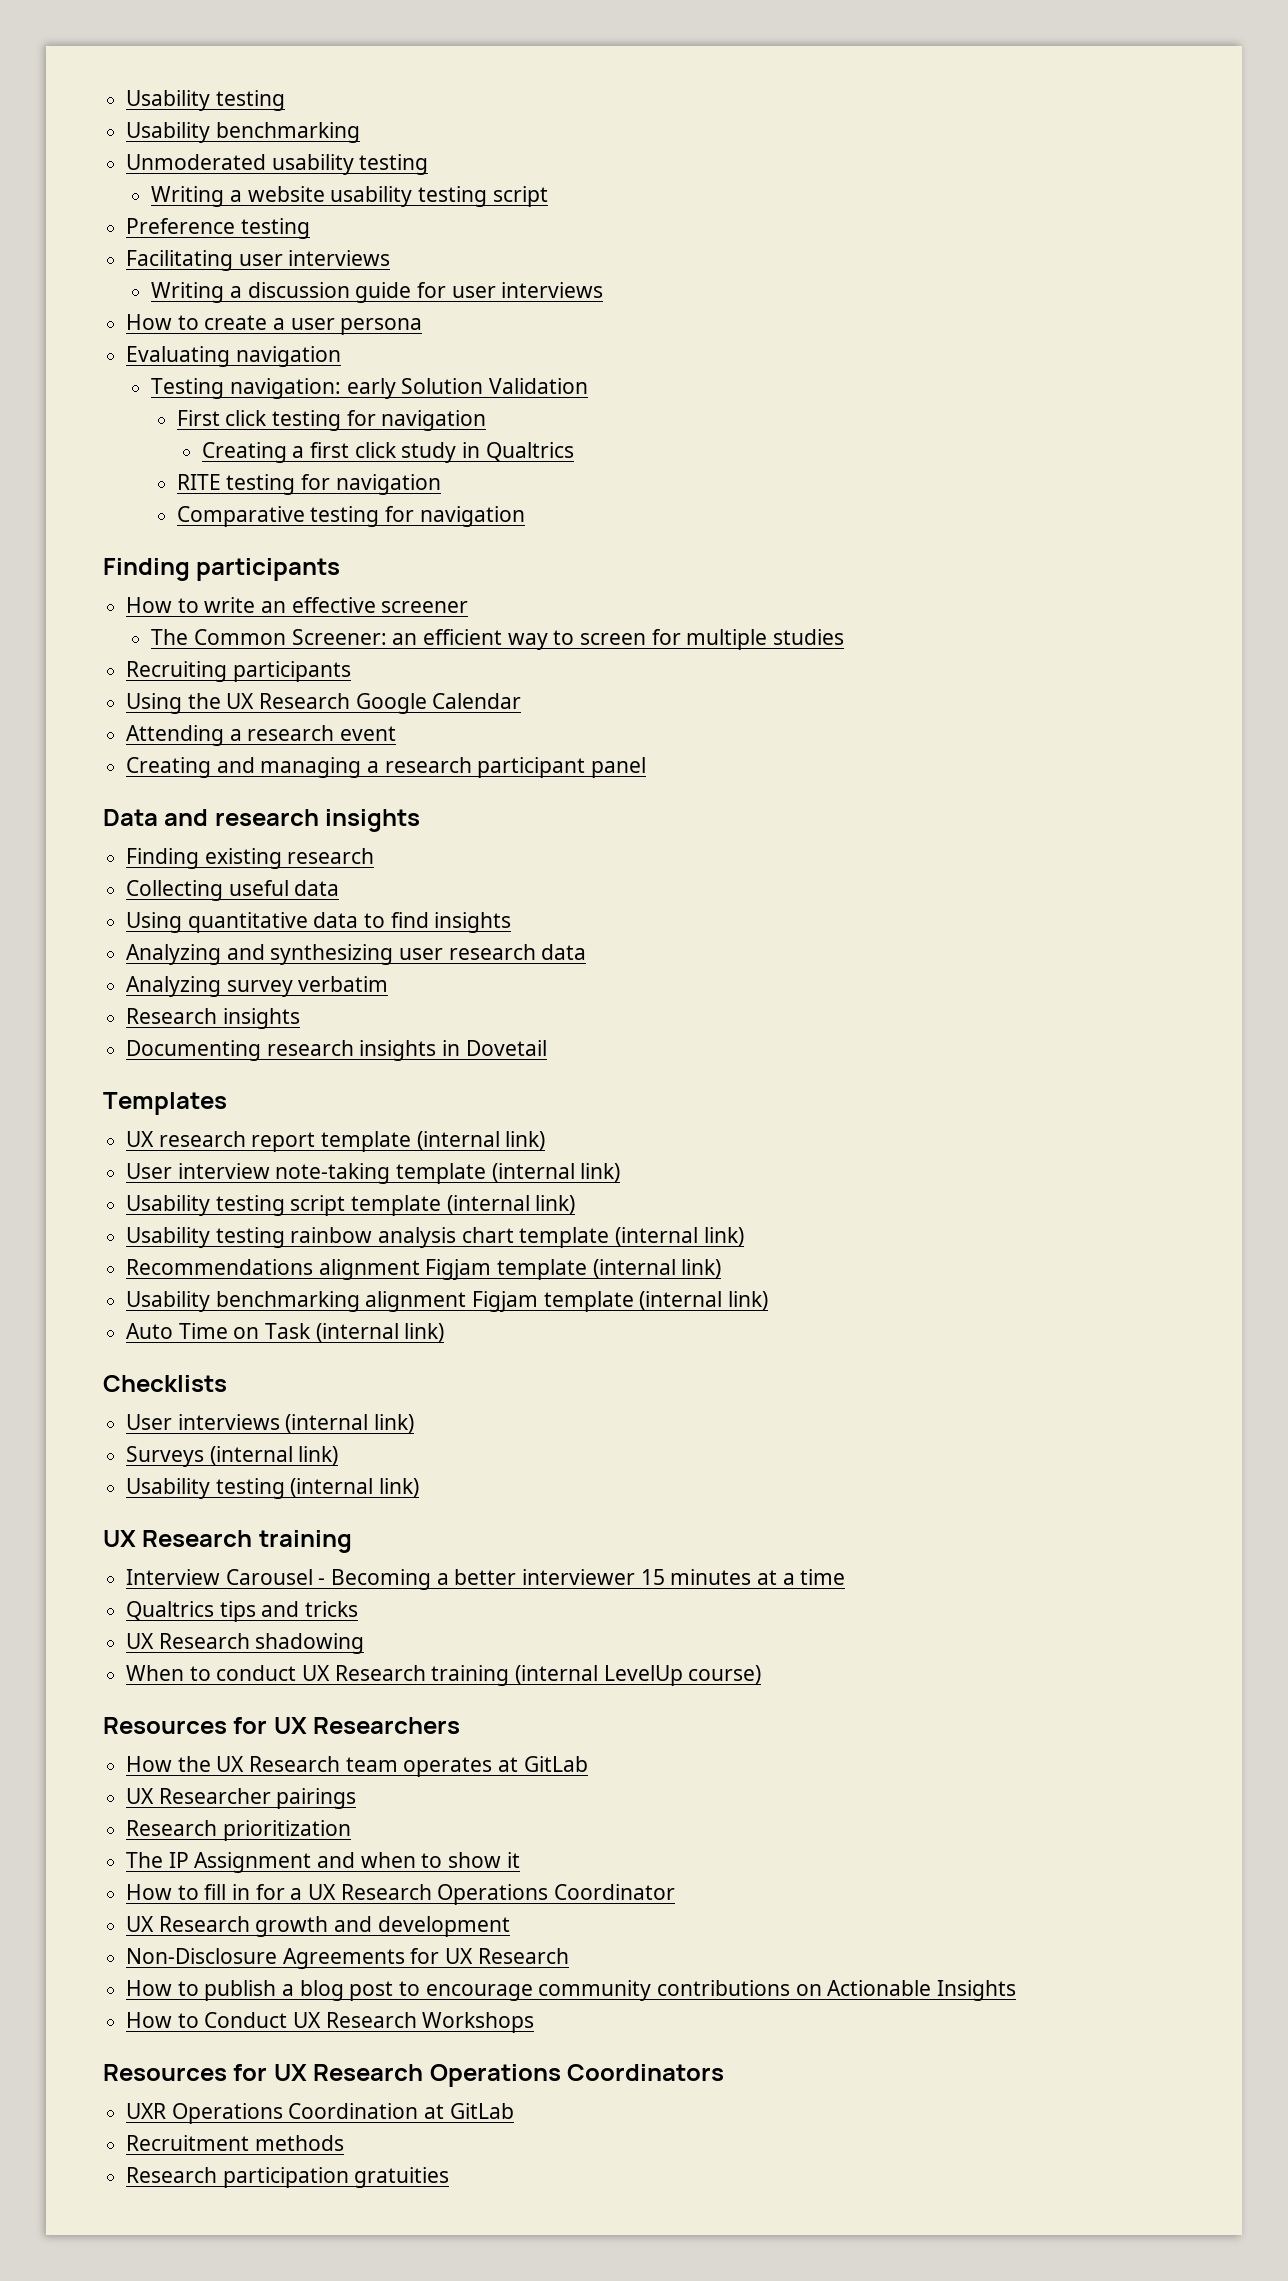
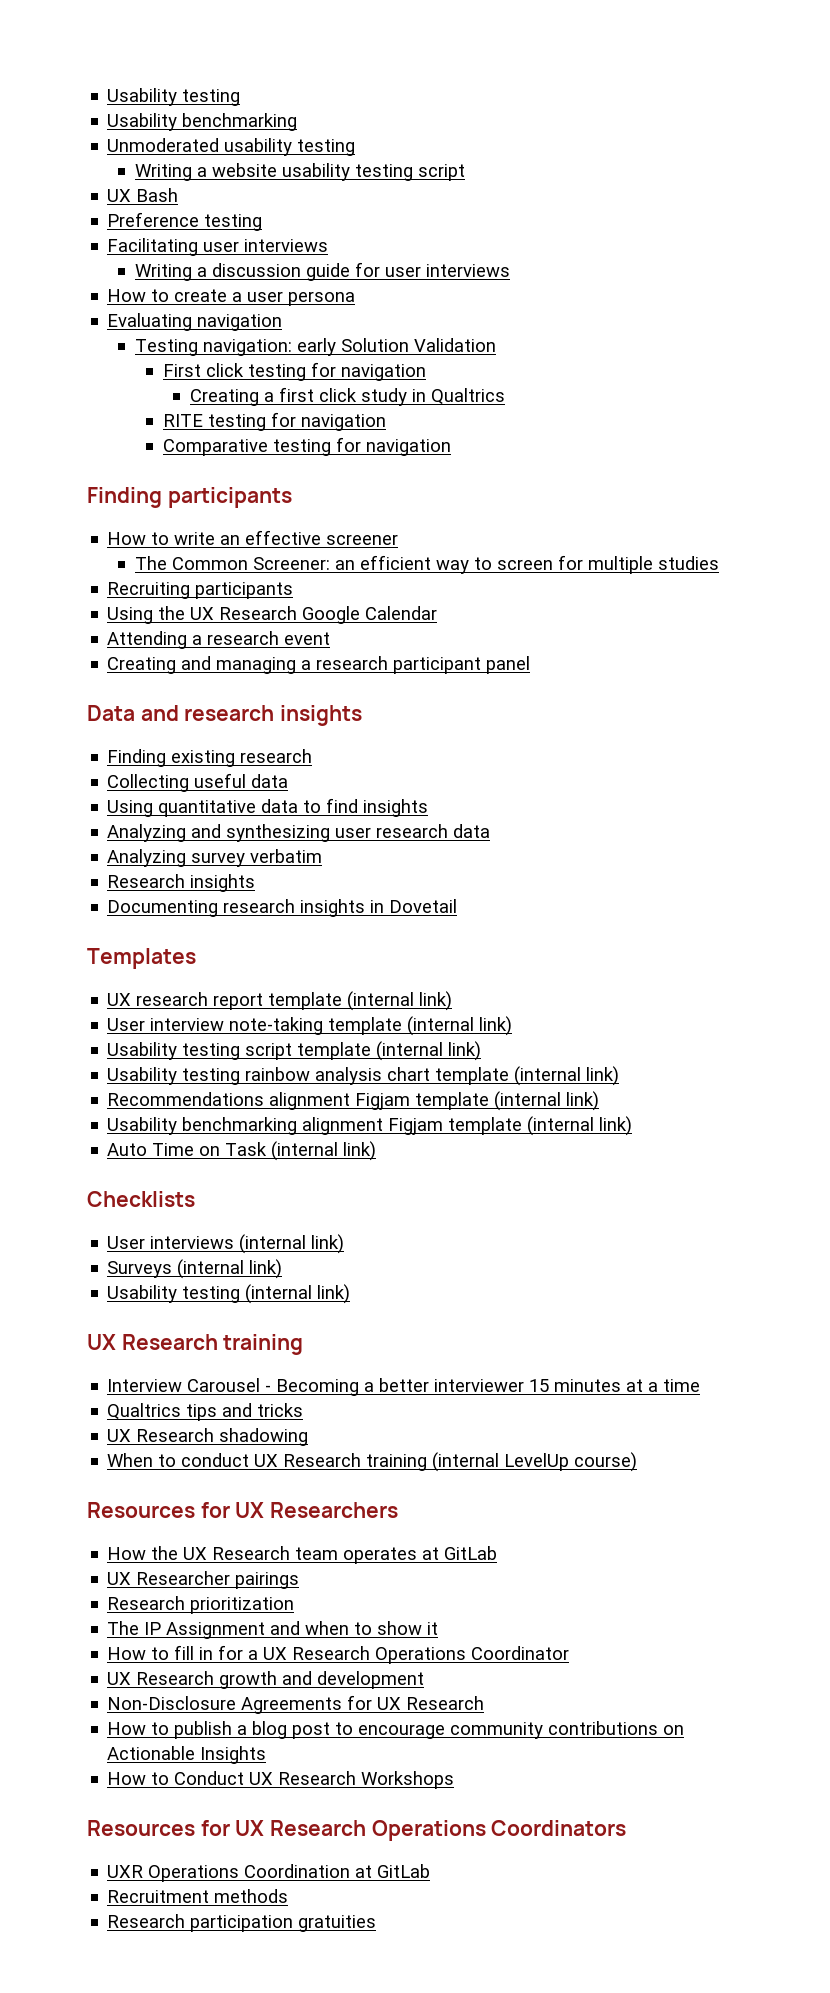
(548, 196) none -> [107,188,179,202] // UX Bash

